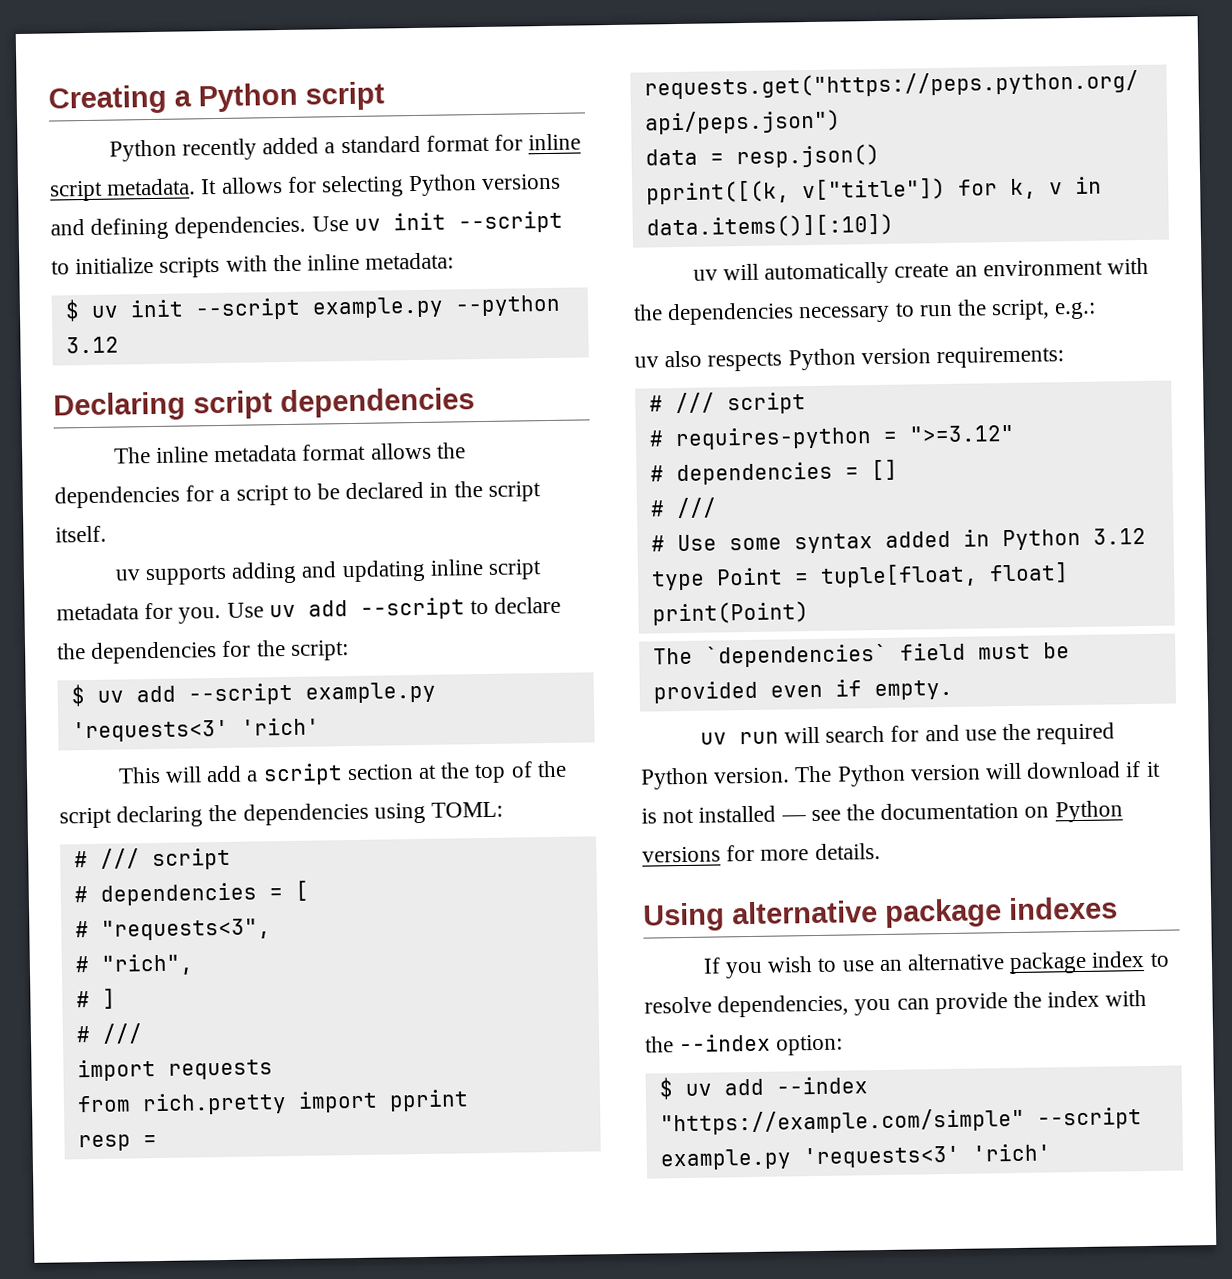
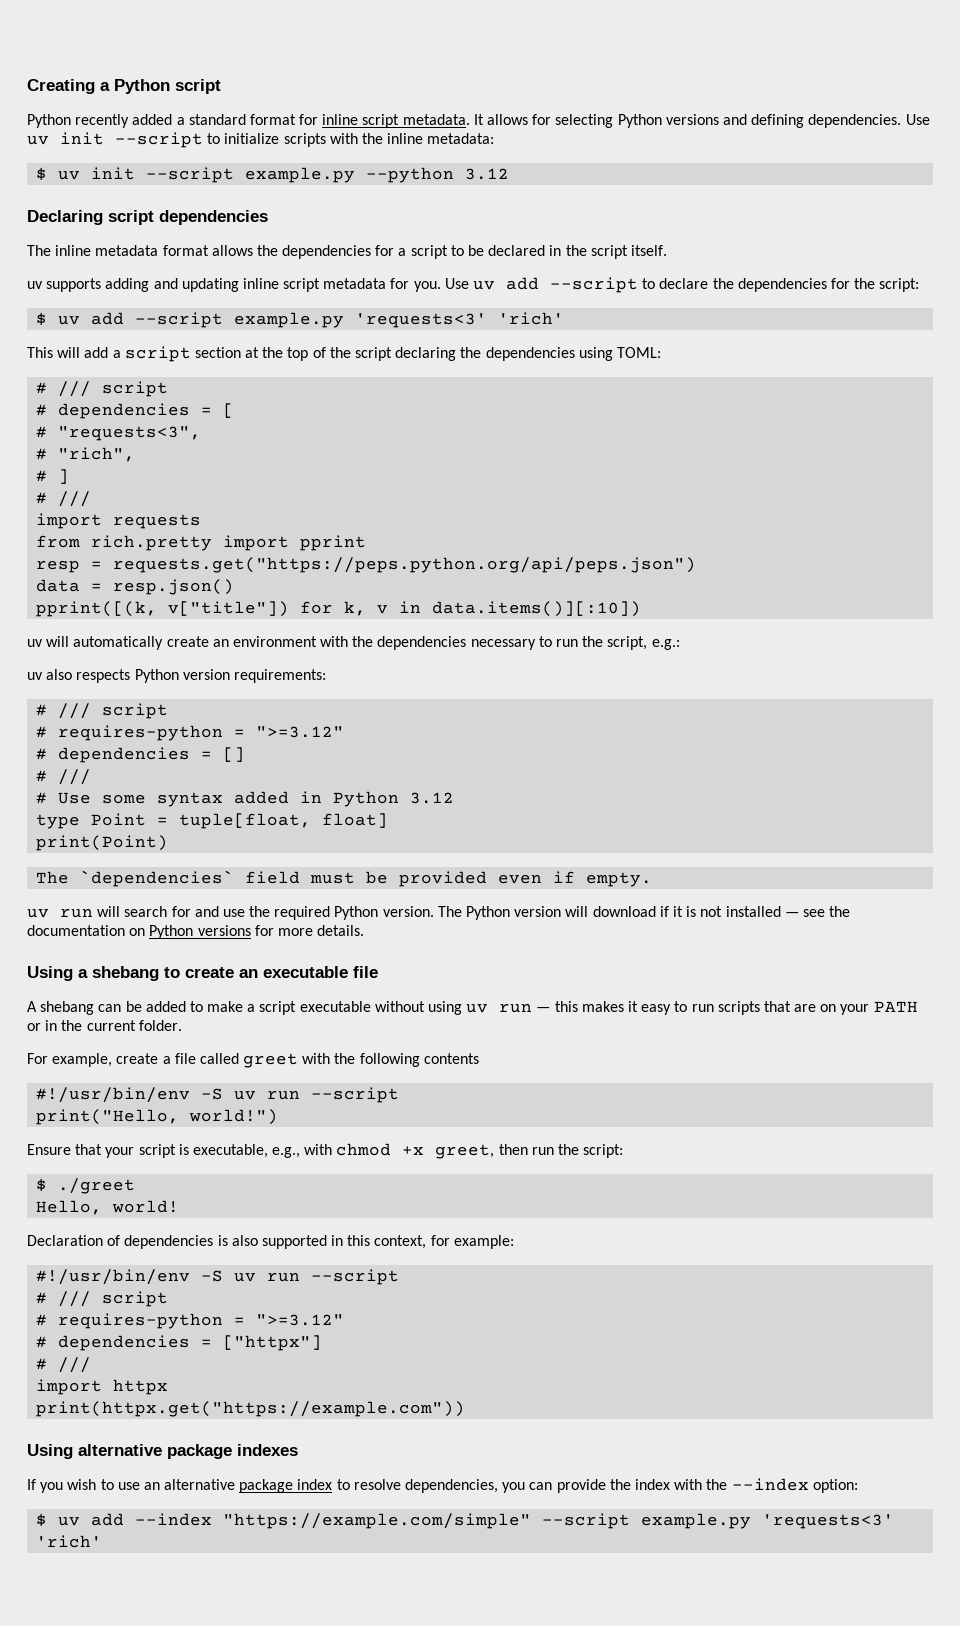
(881, 852) none -> [27,966,378,981] [27,1001,918,1015] [27,1020,182,1031] [27,1053,479,1068] [36,1087,400,1103] [36,1109,279,1125] [27,1143,624,1159] [36,1178,136,1194] [36,1200,180,1215] [27,1235,514,1249] [36,1269,400,1285] [36,1291,169,1307] [36,1313,345,1329] [36,1335,323,1351] [36,1357,92,1373] [36,1379,169,1395] [36,1401,466,1417] // Using a shebang to create an executable file // A shebang can be added to make a script executable without using uv run — this makes it easy to run scripts that are on your PATH or in the current folder. // For example, create a file called greet with the following contents // #!/usr/bin/env -S uv run --script // print("Hello, world!") // Ensure that your script is executable, e.g., with chmod +x greet, then run the script: // $ ./greet // Hello, world! // Declaration of dependencies is also supported in this context, for example: // #!/usr/bin/env -S uv run --script // # /// script // # requires-python = ">=3.12" // # dependencies = ["httpx"] // # /// // import httpx // print(httpx.get("https://example.com"))

